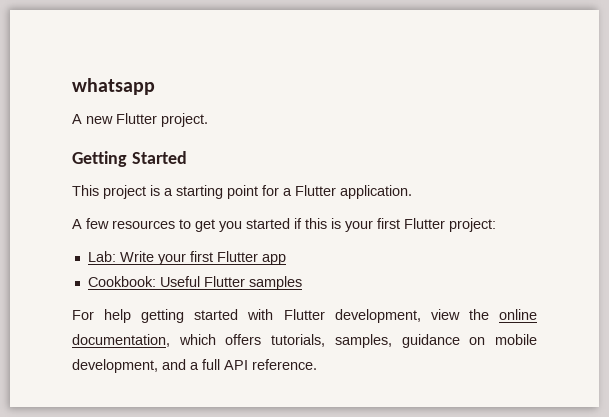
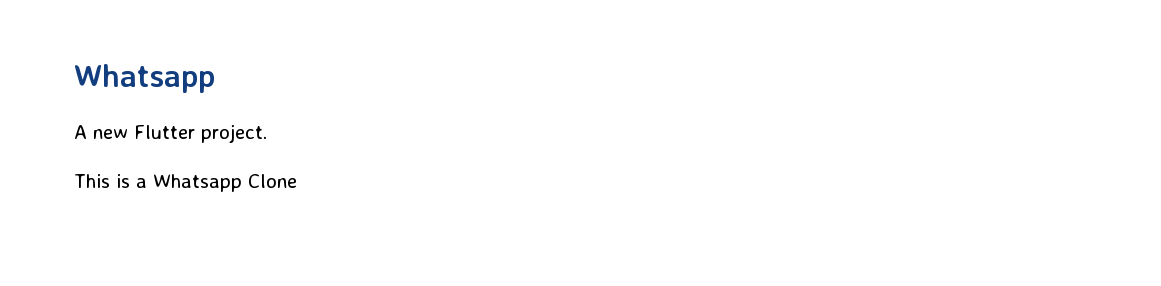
[72,78,155,95] whatsapp -> [74,64,215,93] Whatsapp
[72,151,187,167] // Getting Started -> (267, 133) none
[103,185,146,199] project -> (110, 181) none
[176,185,412,199] [72,218,496,232] [87,251,286,265] [87,276,302,290] [72,309,537,323] [72,334,537,348] [72,359,317,373] starting point for a Flutter application. // A few resources to get you started if this is your first Flutter project: // Lab: Write your first Flutter app // Cookbook: Useful Flutter samples // For help getting started with Flutter development, view the online documentation, which offers tutorials, samples, guidance on mobile development, and a full API reference. -> [153,174,297,192] Whatsapp Clone

